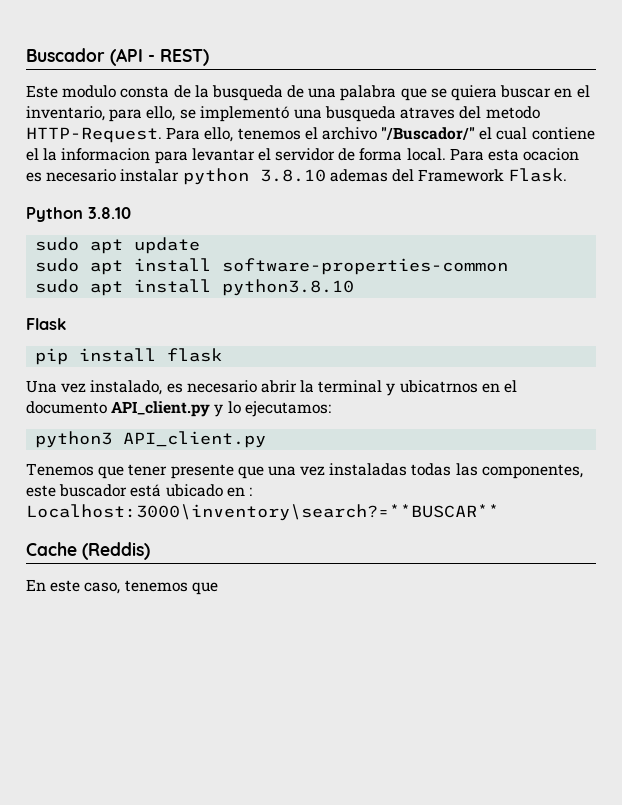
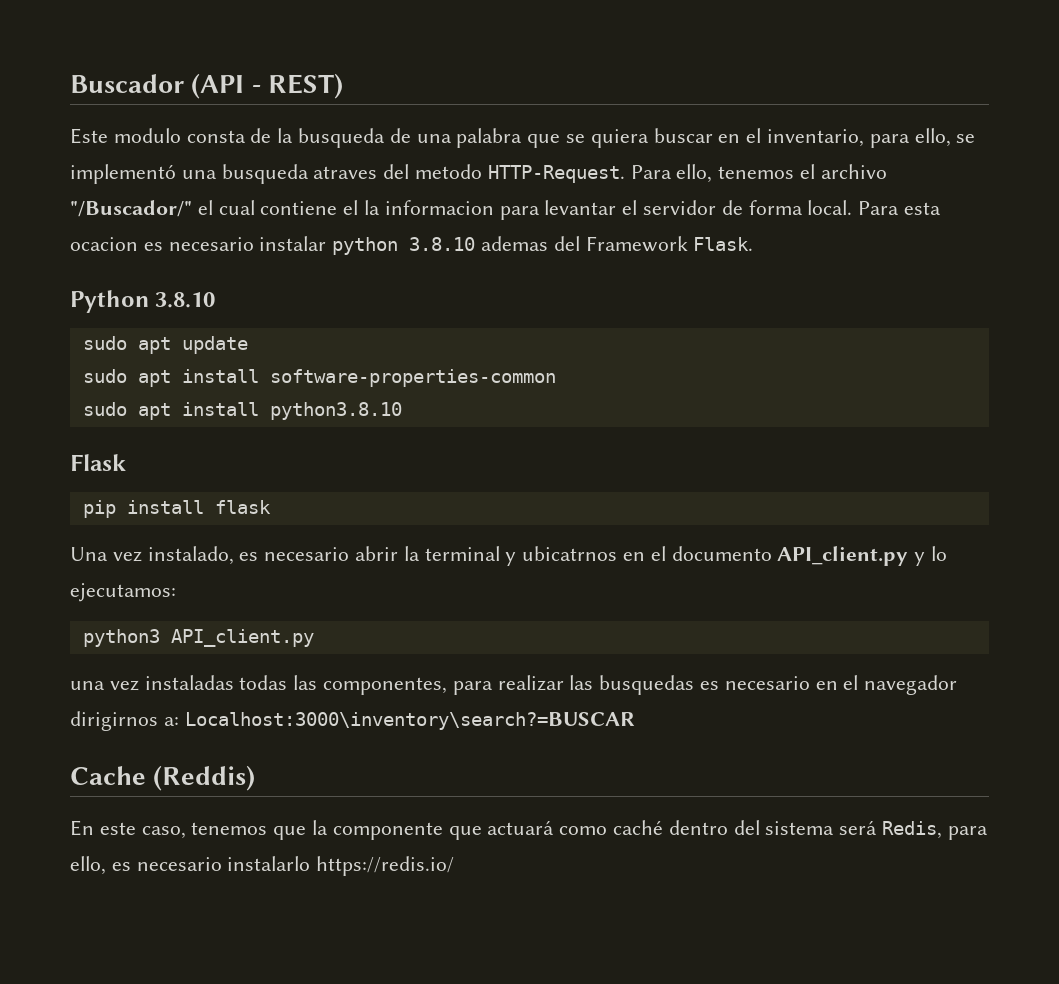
[26,463,264,479] Tenemos que tener presente que -> (314, 638) none
[26,484,252,497] [26,504,499,521] este buscador está ubicado en : Localhost:3000\inventory\search?=**BUSCAR** -> [452,675,958,695] [70,711,635,731] para realizar las busquedas es necesario en el navegador dirigirnos a: Localhost:3000\inventory\search?=BUSCAR
(218, 588) none -> [312,820,988,840] [70,856,455,876] la componente que actuará como caché dentro del sistema será Redis, para ello, es necesario instalarlo https://redis.io/

